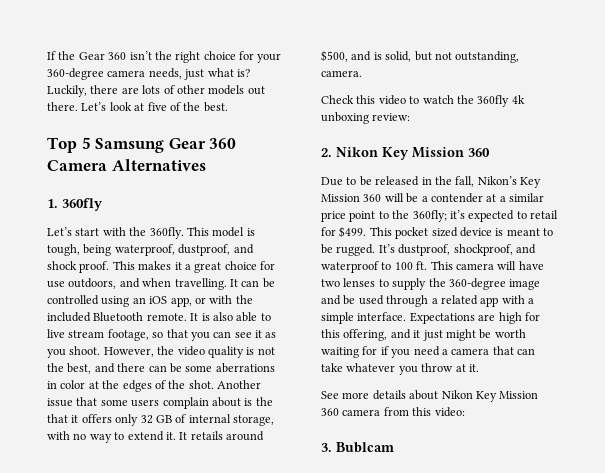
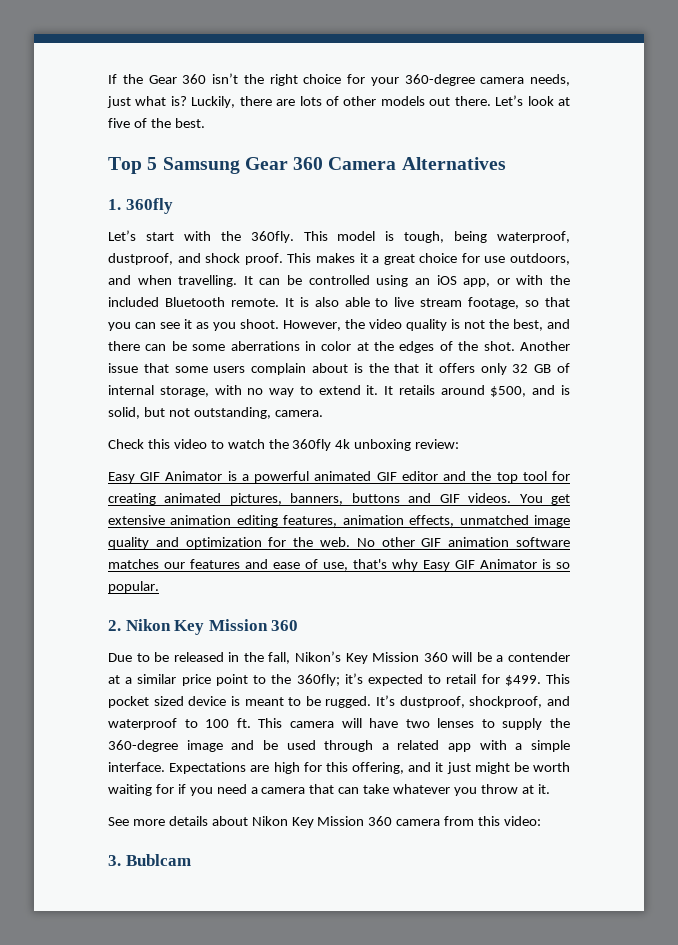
(411, 117) none -> [108,471,570,483] [108,493,570,505] [108,515,570,527] [108,537,571,549] [108,559,570,571] [108,581,159,593] // Easy GIF Animator is a powerful animated GIF editor and the top tool for creating animated pictures, banners, buttons and GIF videos. You get extensive animation editing features, animation effects, unmatched image quality and optimization for the web. No other GIF animation software matches our features and ease of use, that's why Easy GIF Animator is so popular.

